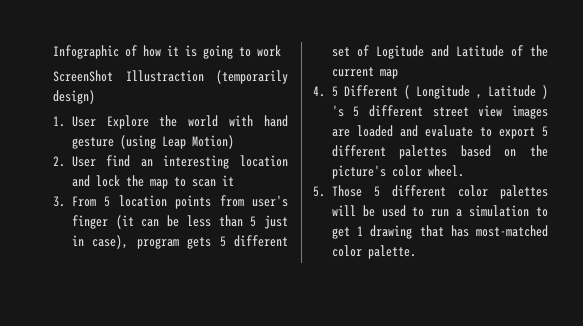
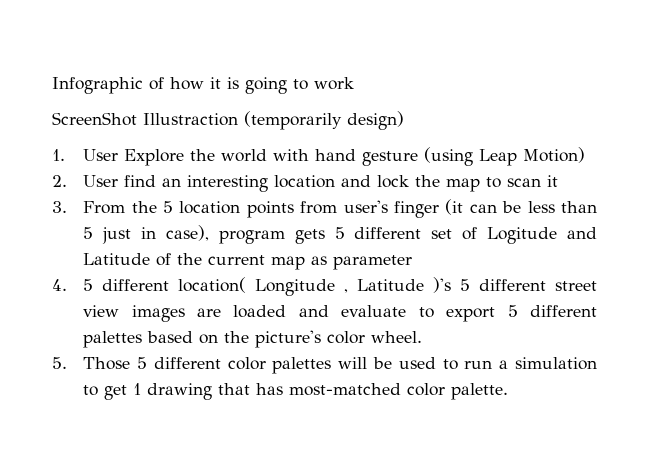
(96, 201) none -> [131,201,157,213] the
(398, 74) none -> [311,255,413,270] as parameter
[343,85,410,99] Different ( -> [102,277,247,293] different location(
[542,85,548,99] [331,105,344,117] ) 's -> [433,277,452,293] )'s

